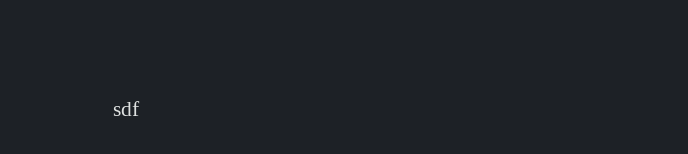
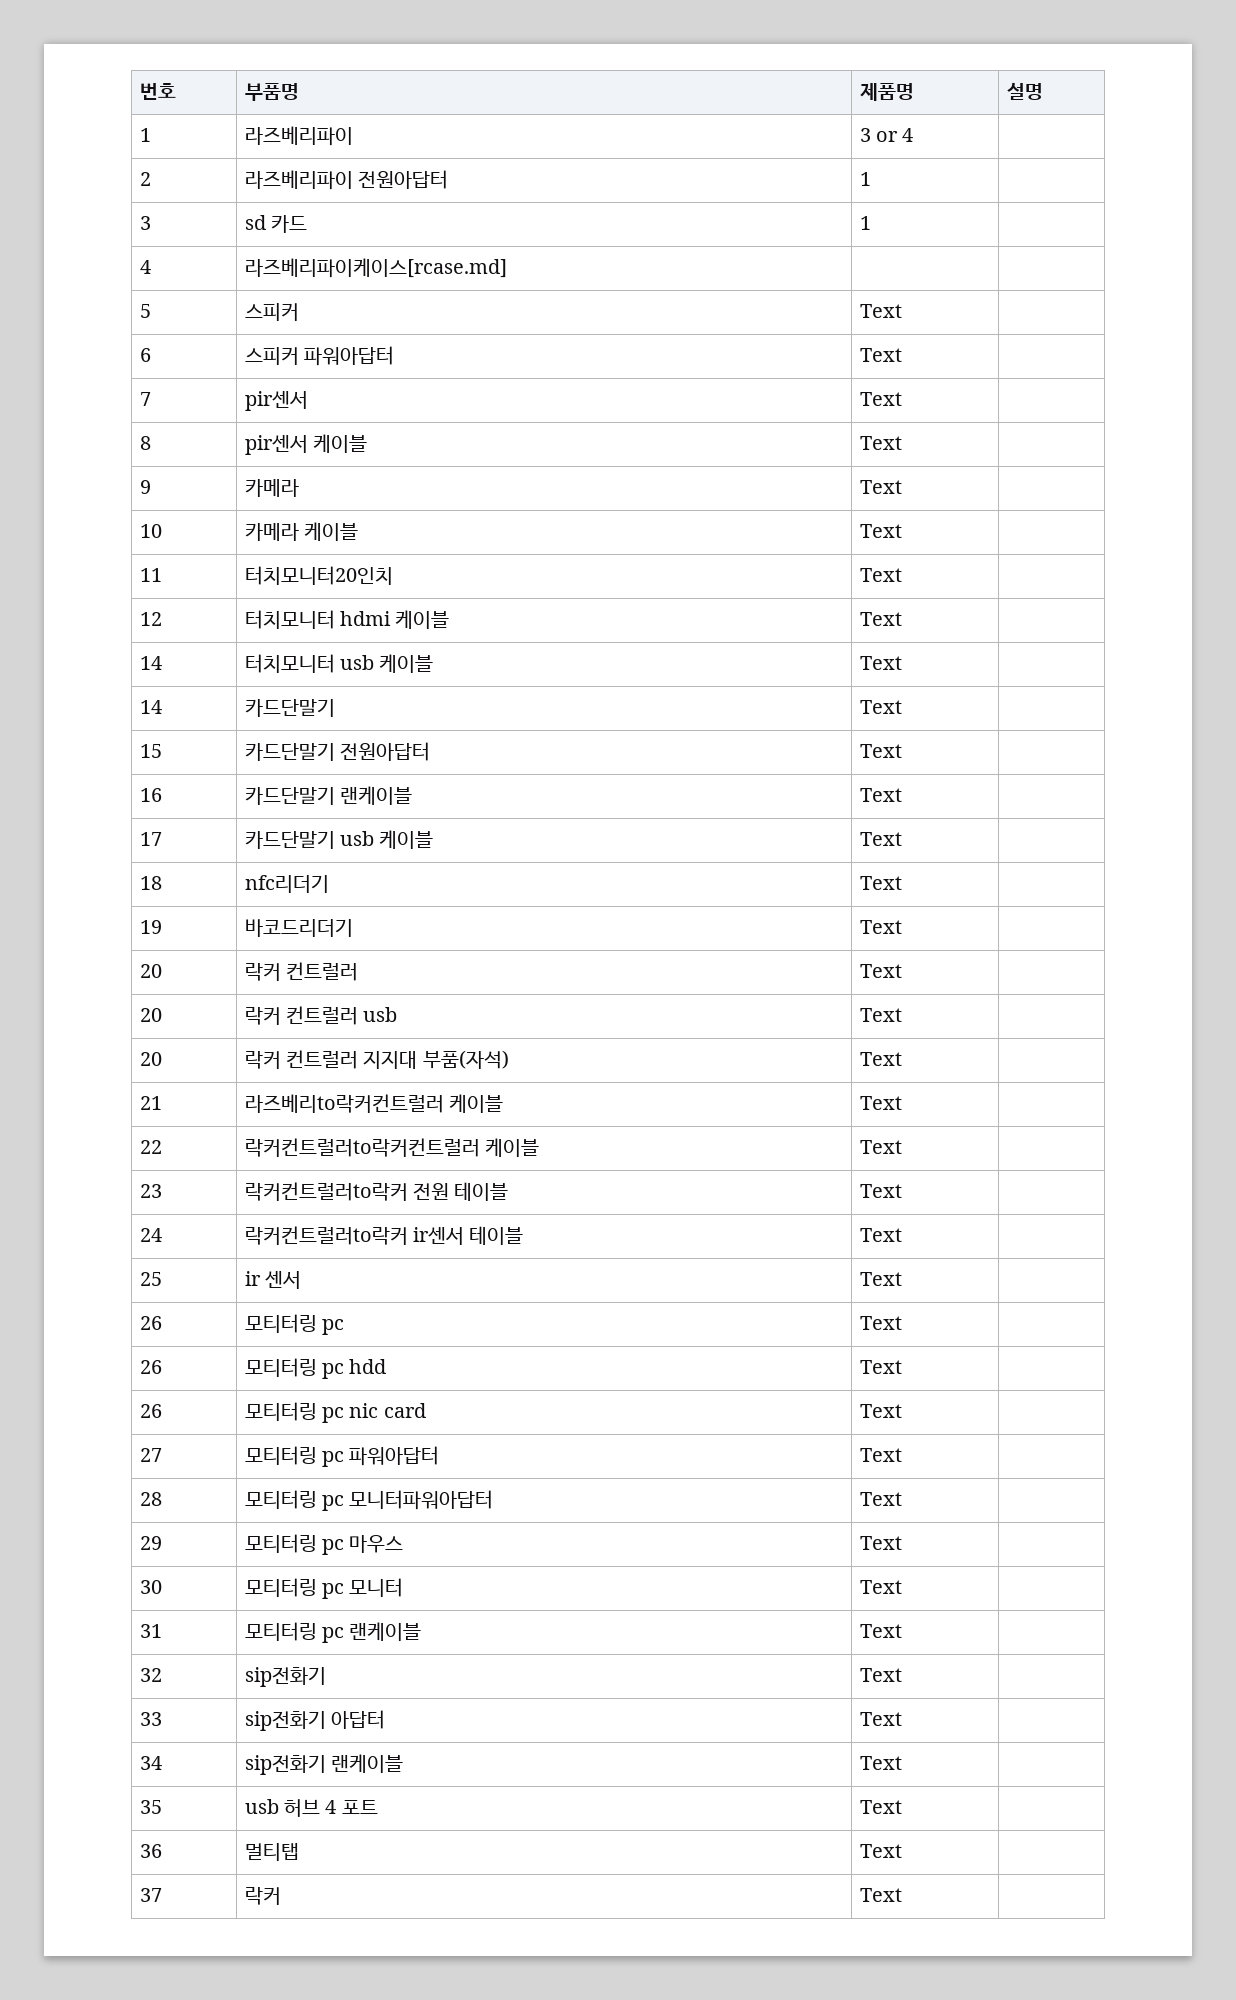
[113,101,140,116] sdf -> [139,83,176,100] [244,83,299,101] [859,83,914,101] [1006,82,1043,100] [139,128,151,142] [244,126,353,146] [859,128,914,142] [139,172,151,186] [244,170,449,190] [859,172,871,186] [139,216,151,230] [244,215,308,233] [859,216,871,230] [139,260,151,274] [244,258,507,278] [139,304,151,318] [244,303,299,321] [859,304,902,318] [139,348,151,362] [244,346,395,366] [859,348,902,362] [139,392,151,406] [244,391,308,411] [859,392,902,406] [139,436,151,450] [244,434,368,455] [859,436,902,450] [139,480,151,494] [244,479,299,497] [859,480,902,494] [139,524,162,538] [244,522,359,541] [859,524,902,538] [139,568,162,582] [244,566,393,585] [859,568,902,582] [139,612,162,626] [244,610,450,629] [859,612,902,626] [139,656,162,670] [244,654,434,673] [859,656,902,670] [139,700,162,714] [244,699,335,717] [859,700,902,714] [139,744,162,758] [244,742,431,761] [859,744,902,758] [139,788,162,802] [244,786,413,805] [859,788,902,802] [139,832,162,846] [244,830,434,849] [859,832,902,846] [139,876,162,890] [244,875,329,893] [859,876,902,890] [139,920,162,934] [244,919,353,937] [859,920,902,934] [139,964,162,978] [244,962,359,981] [859,964,902,978] [139,1008,162,1022] [244,1006,398,1025] [859,1008,902,1022] [139,1052,162,1066] [244,1050,509,1069] [859,1052,902,1066] [139,1096,162,1110] [244,1094,504,1113] [859,1096,902,1110] [139,1140,162,1154] [244,1138,540,1157] [859,1140,902,1154] [139,1184,162,1198] [244,1182,509,1201] [859,1184,902,1198] [139,1228,162,1242] [244,1226,524,1245] [859,1228,902,1242] [139,1272,162,1286] [244,1271,302,1289] [859,1272,902,1286] [139,1316,162,1330] [244,1314,345,1335] [859,1316,902,1330] [139,1360,162,1374] [244,1358,387,1379] [859,1360,902,1374] [139,1404,162,1418] [244,1402,426,1423] [859,1404,902,1418] [139,1448,162,1462] [244,1446,440,1467] [859,1448,902,1462] [139,1492,162,1506] [244,1490,494,1511] [859,1492,902,1506] [139,1536,162,1550] [244,1534,404,1555] [859,1536,902,1550] [139,1580,162,1594] [244,1578,404,1599] [859,1580,902,1594] [139,1624,162,1638] [244,1622,422,1643] [859,1624,902,1638] [139,1668,162,1682] [244,1667,326,1687] [859,1668,902,1682] [139,1712,162,1726] [244,1710,386,1731] [859,1712,902,1726] [139,1756,162,1770] [244,1754,404,1775] [859,1756,902,1770] [139,1800,162,1814] [244,1799,378,1817] [859,1800,902,1814] [139,1844,162,1858] [244,1842,299,1861] [859,1844,902,1858] [139,1888,162,1902] [244,1887,281,1905] [859,1888,902,1902] 번호 | 부품명 | 제품명 | 설명 // 1 | 라즈베리파이 | 3 or 4 | // 2 | 라즈베리파이 전원아답터 | 1 | // 3 | sd 카드 | 1 | // 4 | 라즈베리파이케이스[rcase.md] | | // 5 | 스피커 | Text | // 6 | 스피커 파워아답터 | Text | // 7 | pir센서 | Text | // 8 | pir센서 케이블 | Text | // 9 | 카메라 | Text | // 10 | 카메라 케이블 | Text | // 11 | 터치모니터20인치 | Text | // 12 | 터치모니터 hdmi 케이블 | Text | // 14 | 터치모니터 usb 케이블 | Text | // 14 | 카드단말기 | Text | // 15 | 카드단말기 전원아답터 | Text | // 16 | 카드단말기 랜케이블 | Text | // 17 | 카드단말기 usb 케이블 | Text | // 18 | nfc리더기 | Text | // 19 | 바코드리더기 | Text | // 20 | 락커 컨트럴러 | Text | // 20 | 락커 컨트럴러 usb | Text | // 20 | 락커 컨트럴러 지지대 부품(자석) | Text | // 21 | 라즈베리to락커컨트럴러 케이블 | Text | // 22 | 락커컨트럴러to락커컨트럴러 케이블 | Text | // 23 | 락커컨트럴러to락커 전원 테이블 | Text | // 24 | 락커컨트럴러to락커 ir센서 테이블 | Text | // 25 | ir 센서 | Text | // 26 | 모티터링 pc | Text | // 26 | 모티터링 pc hdd | Text | // 26 | 모티터링 pc nic card | Text | // 27 | 모티터링 pc 파워아답터 | Text | // 28 | 모티터링 pc 모니터파워아답터 | Text | // 29 | 모티터링 pc 마우스 | Text | // 30 | 모티터링 pc 모니터 | Text | // 31 | 모티터링 pc 랜케이블 | Text | // 32 | sip전화기 | Text | // 33 | sip전화기 아답터 | Text | // 34 | sip전화기 랜케이블 | Text | // 35 | usb 허브 4 포트 | Text | // 36 | 멀티탭 | Text | // 37 | 락커 | Text |

